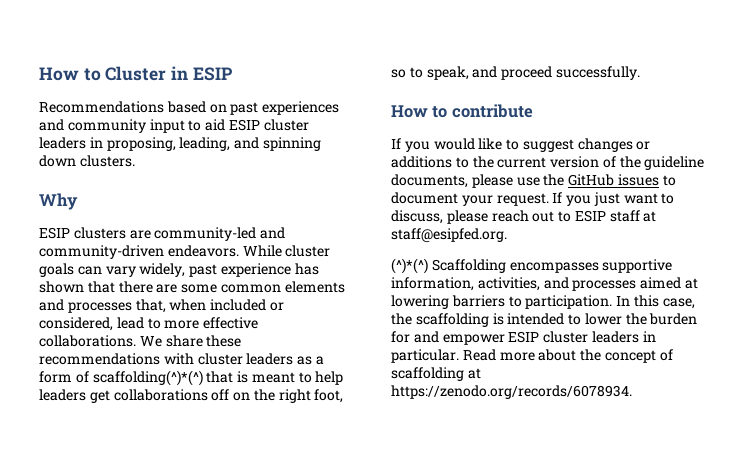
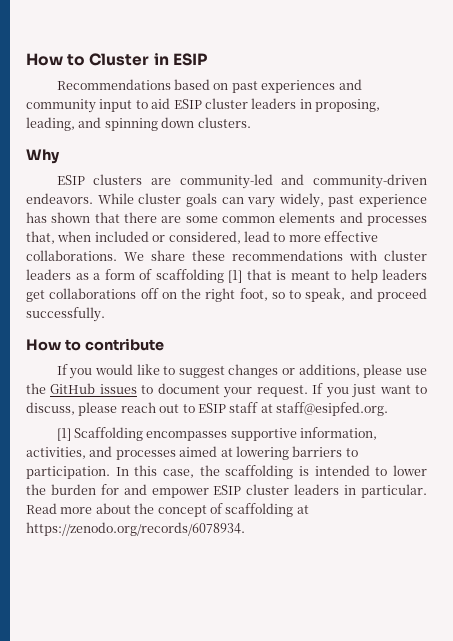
[92,370,203,386] scaffolding(^)*(^) -> [155,269,242,283] scaffolding [1]
[391,156,705,170] [391,174,468,188] additions to the current version of the guideline documents, -> [298,364,360,377] additions,
[391,258,428,274] (^)*(^) -> [56,428,71,441] [1]

